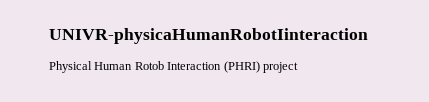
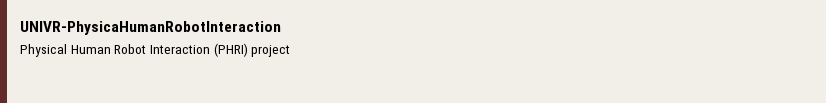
[49,28,368,44] UNIVR-physicaHumanRobotIinteraction -> [20,21,281,35] UNIVR-PhysicaHumanRobotInteraction
[134,61,164,70] Rotob -> [114,44,147,54] Robot

